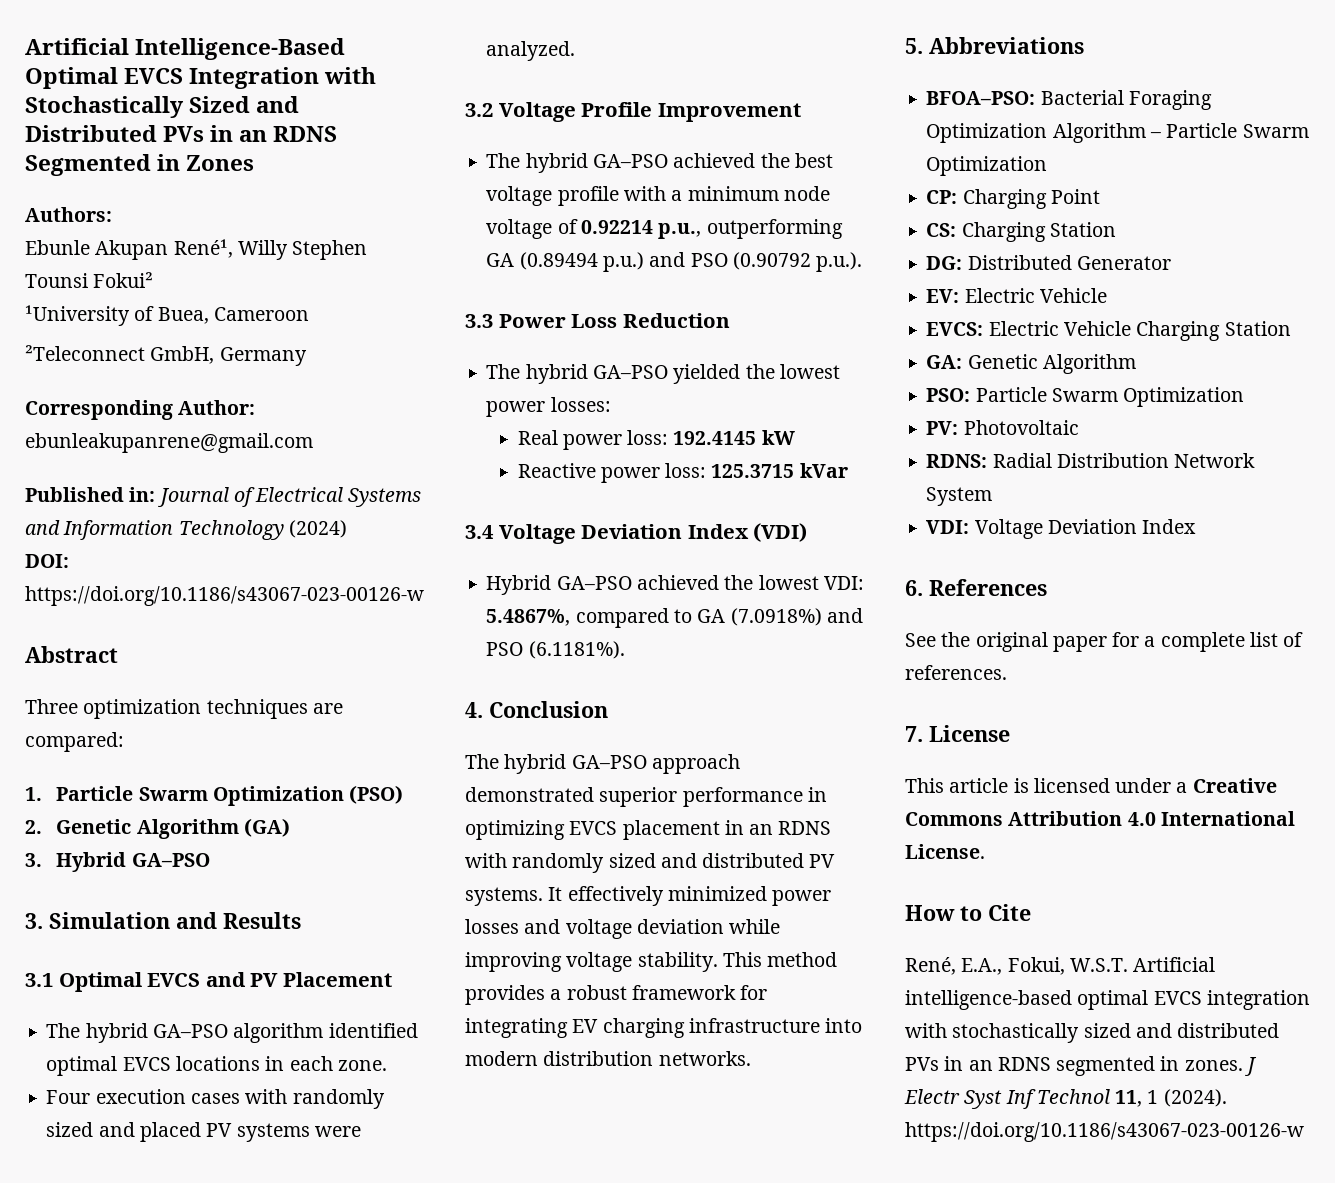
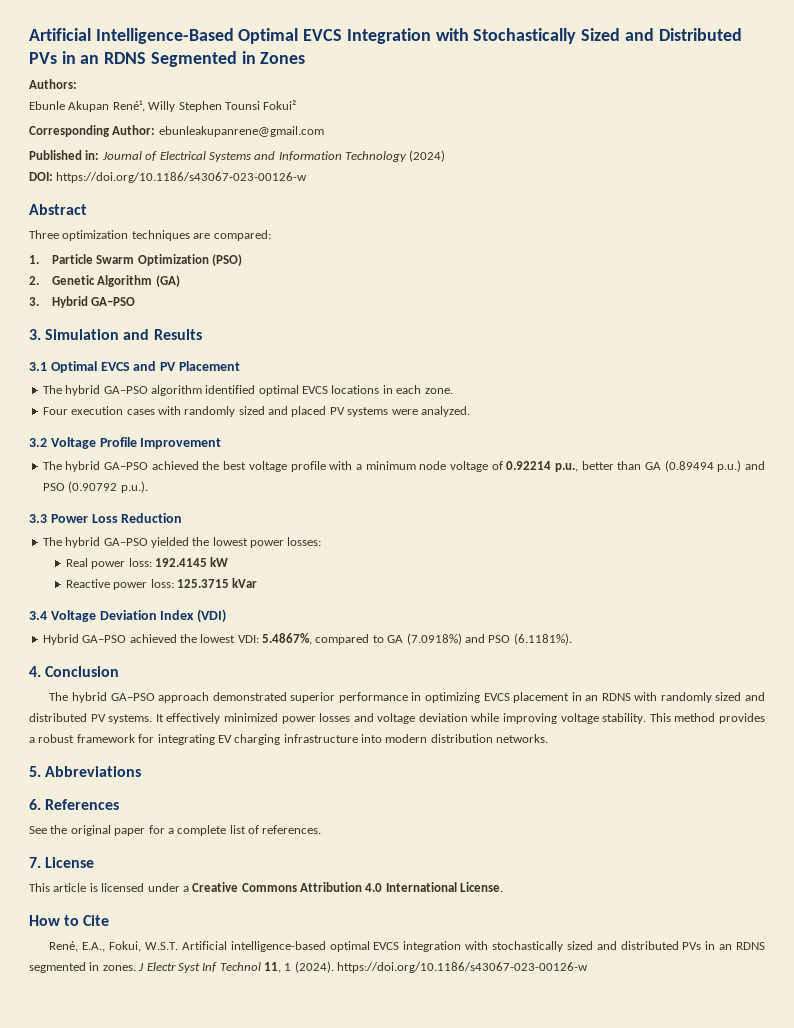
[25,305,309,326] [25,345,307,366] // ¹University of Buea, Cameroon // ²Teleconnect GmbH, Germany -> (297, 105) none
[706,219,843,239] outperforming -> [581,461,642,470] better than
[926,90,1212,110] [926,123,1309,143] [926,156,1048,176] [926,189,1100,209] [926,222,1116,242] [926,255,1171,270] [926,288,1107,303] [926,321,1291,341] [926,354,1136,374] [926,387,1245,407] [926,420,1079,435] [926,453,1256,468] [926,487,993,506] [926,519,1197,539] // BFOA–PSO: Bacterial Foraging Optimization Algorithm – Particle Swarm Optimization // CP: Charging Point // CS: Charging Station // DG: Distributed Generator // EV: Electric Vehicle // EVCS: Electric Vehicle Charging Station // GA: Genetic Algorithm // PSO: Particle Swarm Optimization // PV: Photovoltaic // RDNS: Radial Distribution Network System // VDI: Voltage Deviation Index -> (142, 771) none

